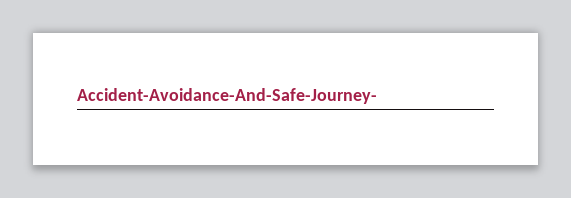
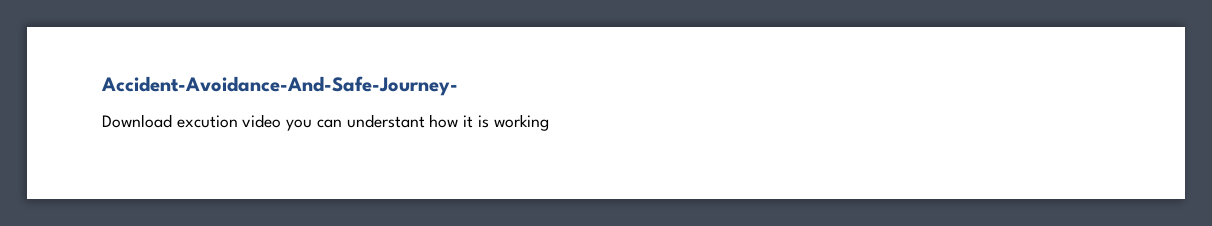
(377, 96) none -> [102,114,549,131] // Download excution video you can understant how it is working

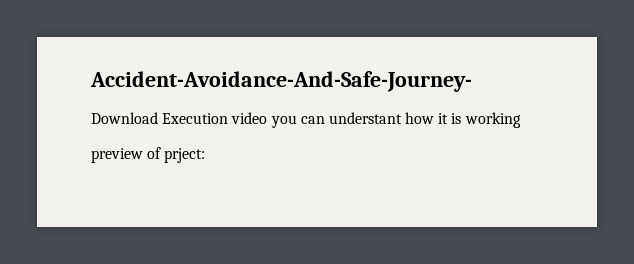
[176,115,238,128] excution -> [162,113,229,124] Execution
(549, 122) none -> [91,147,206,163] // preview of prject:

